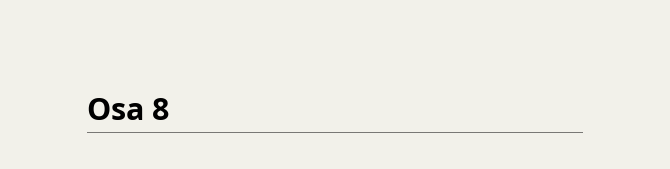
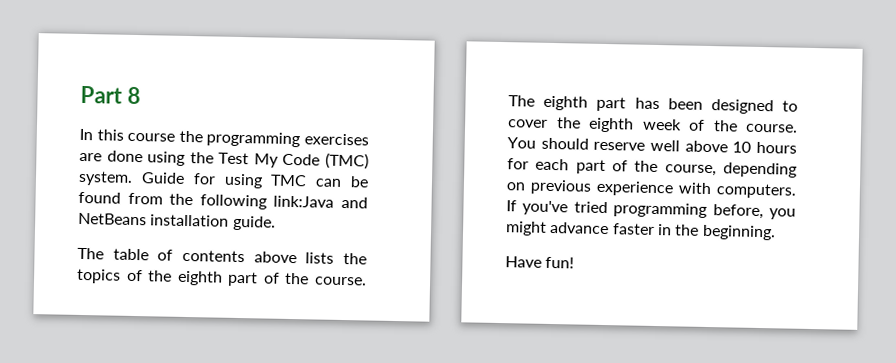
[87,98,144,120] Osa -> [80,85,123,104] Part
(170, 109) none -> [79,128,369,148] [79,150,370,170] [78,170,369,189] [78,191,368,210] [78,212,276,231] [77,247,367,265] [76,268,368,287] [508,95,798,115] [508,117,798,133] [507,137,797,154] [507,158,797,178] [506,179,797,199] [506,200,796,220] [505,221,776,241] [505,256,575,269] // In this course the programming exercises are done using the Test My Code (TMC) system. Guide for using TMC can be found from the following link:Java and NetBeans installation guide. // The table of contents above lists the topics of the eighth part of the course. The eighth part has been designed to cover the eighth week of the course. You should reserve well above 10 hours for each part of the course, depending on previous experience with computers. If you've tried programming before, you might advance faster in the beginning. // Have fun!

